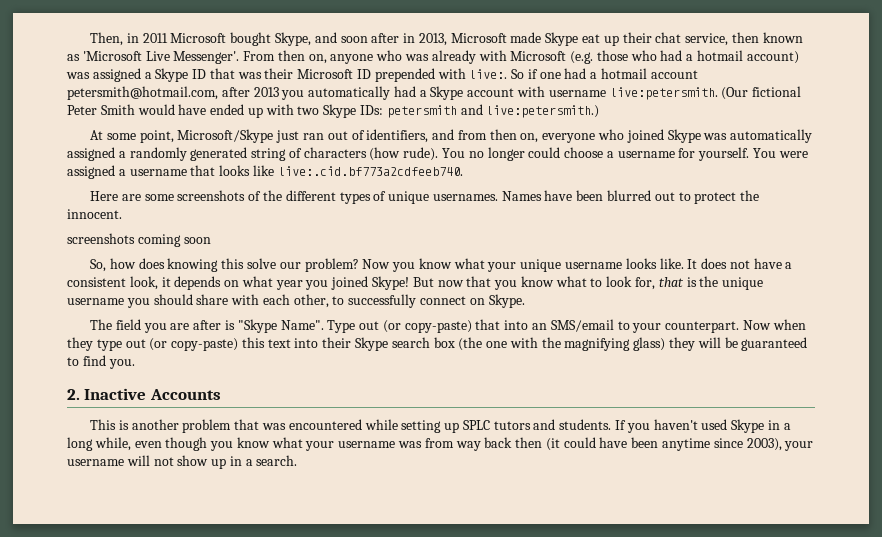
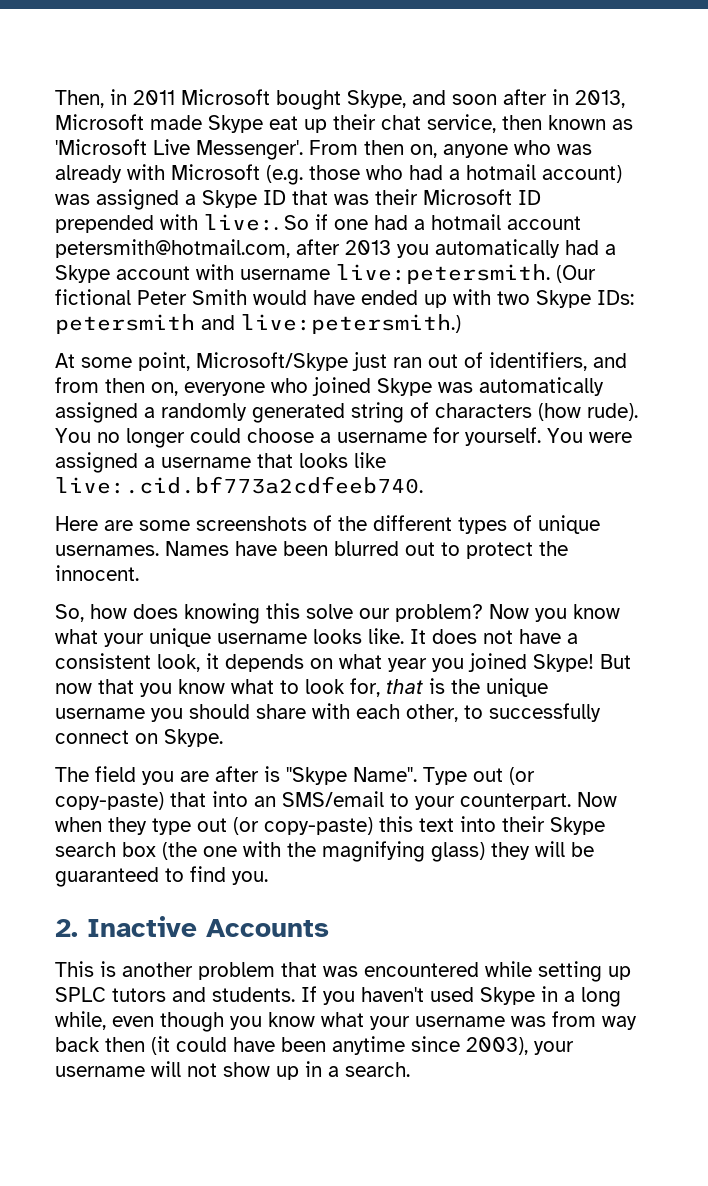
[67,233,211,247] // screenshots coming soon -> (139, 573) none

